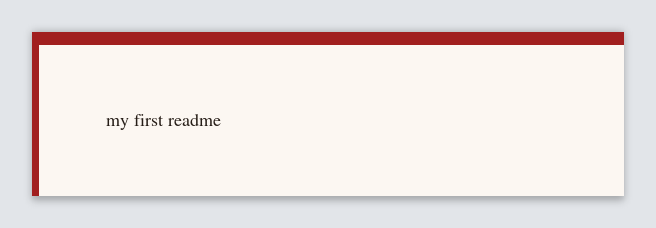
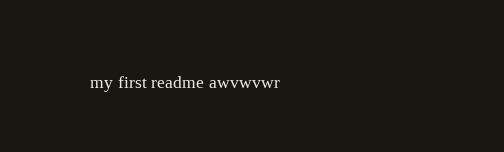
(221, 120) none -> [209,80,281,88] awvwvwr

